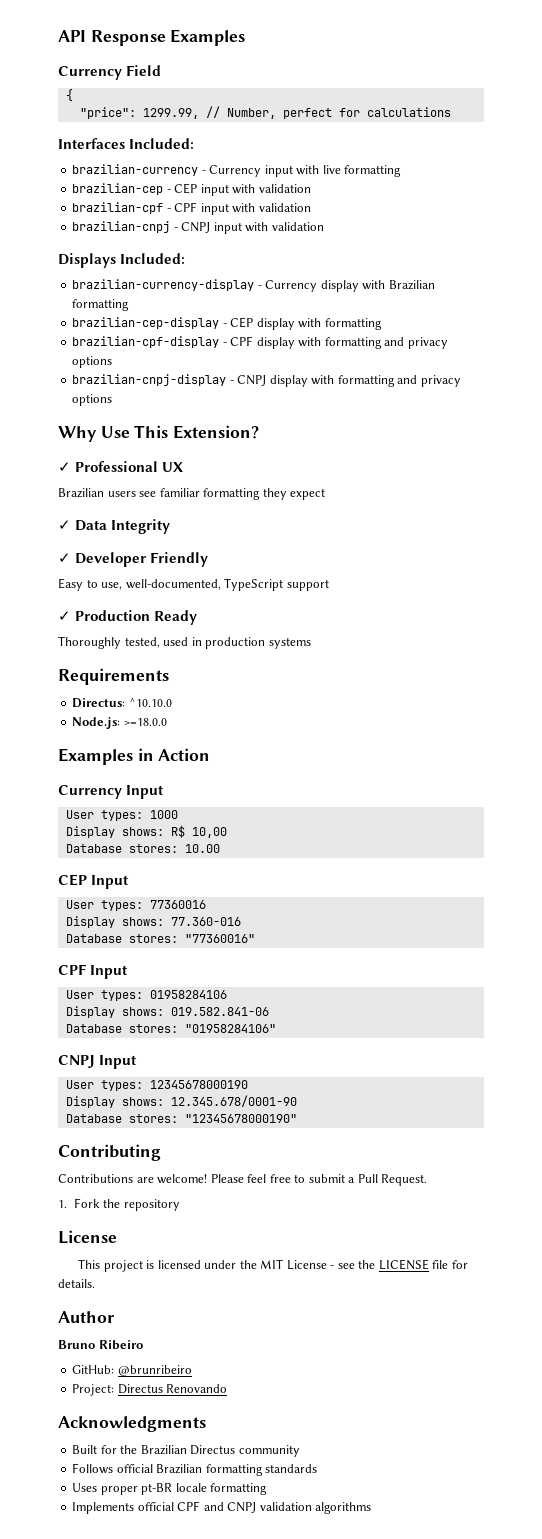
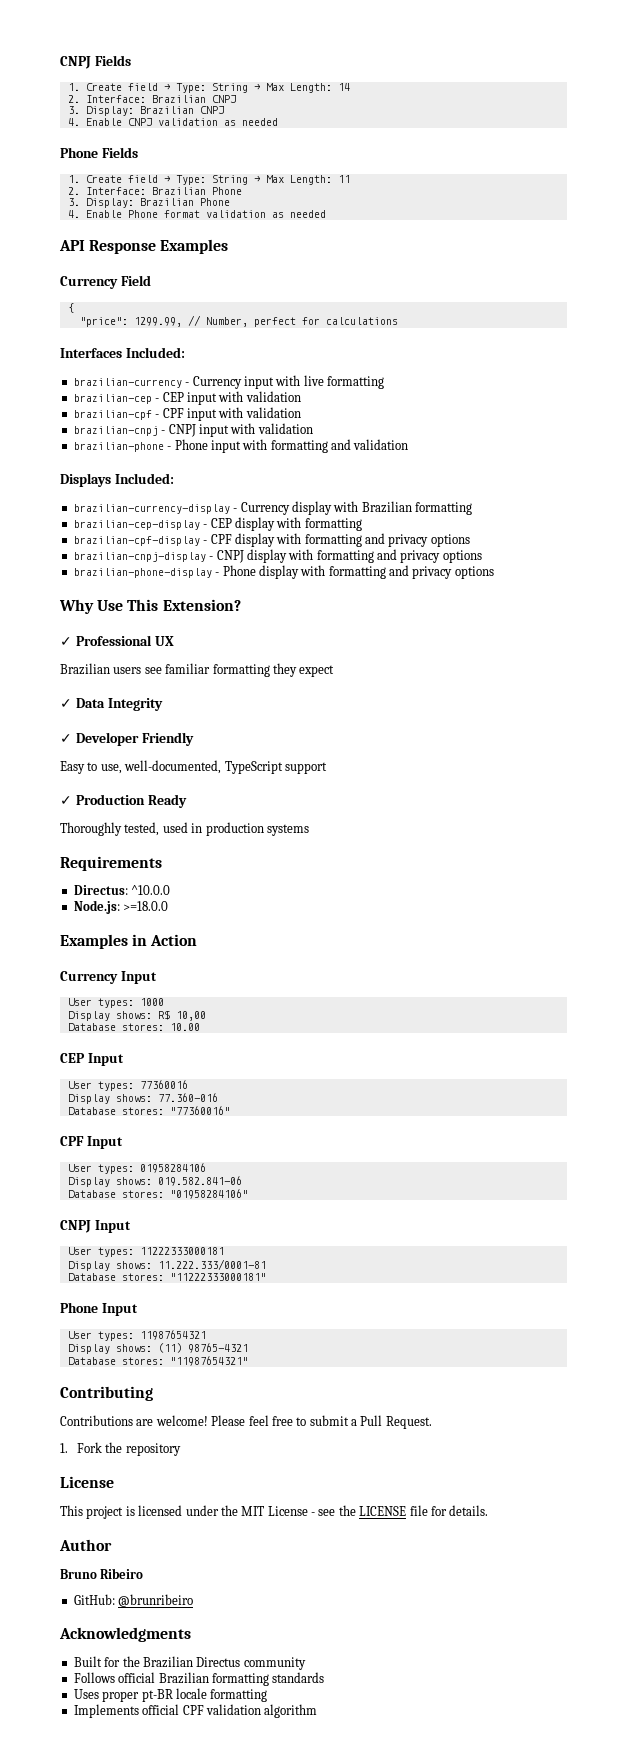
(58, 36) none -> [60,55,131,69] [67,83,350,93] [67,95,236,103] [67,106,224,116] [67,118,278,126] [60,147,138,158] [67,175,350,185] [67,187,242,195] [67,198,230,208] [67,210,326,218] CNPJ Fields // 1. Create field → Type: String → Max Length: 14 // 2. Interface: Brazilian CNPJ // 3. Display: Brazilian CNPJ // 4. Enable CNPJ validation as needed // Phone Fields // 1. Create field → Type: String → Max Length: 11 // 2. Interface: Brazilian Phone // 3. Display: Brazilian Phone // 4. Enable Phone format validation as needed //
(324, 226) none -> [73,439,409,453] // brazilian-phone - Phone input with formatting and validation
(113, 400) none -> [73,565,494,579] // brazilian-phone-display - Phone display with formatting and privacy options
[128,698,172,707] ^10.10.0 -> [131,885,171,895] ^10.0.0
[149,1080,248,1089] [65,1095,297,1108] [65,1114,297,1123] 12345678000190 // Display shows: 12.345.678/0001-90 // Database stores: "12345678000190" -> [139,1247,224,1255] [67,1259,266,1271] [67,1273,266,1281] [60,1302,138,1316] [67,1330,206,1341] [67,1343,248,1354] [67,1356,248,1366] 11222333000181 // Display shows: 11.222.333/0001-81 // Database stores: "11222333000181" // Phone Input // User types: 11987654321 // Display shows: (11) 98765-4321 // Database stores: "11987654321"
[72,1384,228,1396] // Project: Directus Renovando -> (194, 1600) none
[203,1502,372,1514] and CNPJ validation algorithms -> [205,1704,318,1718] validation algorithm

